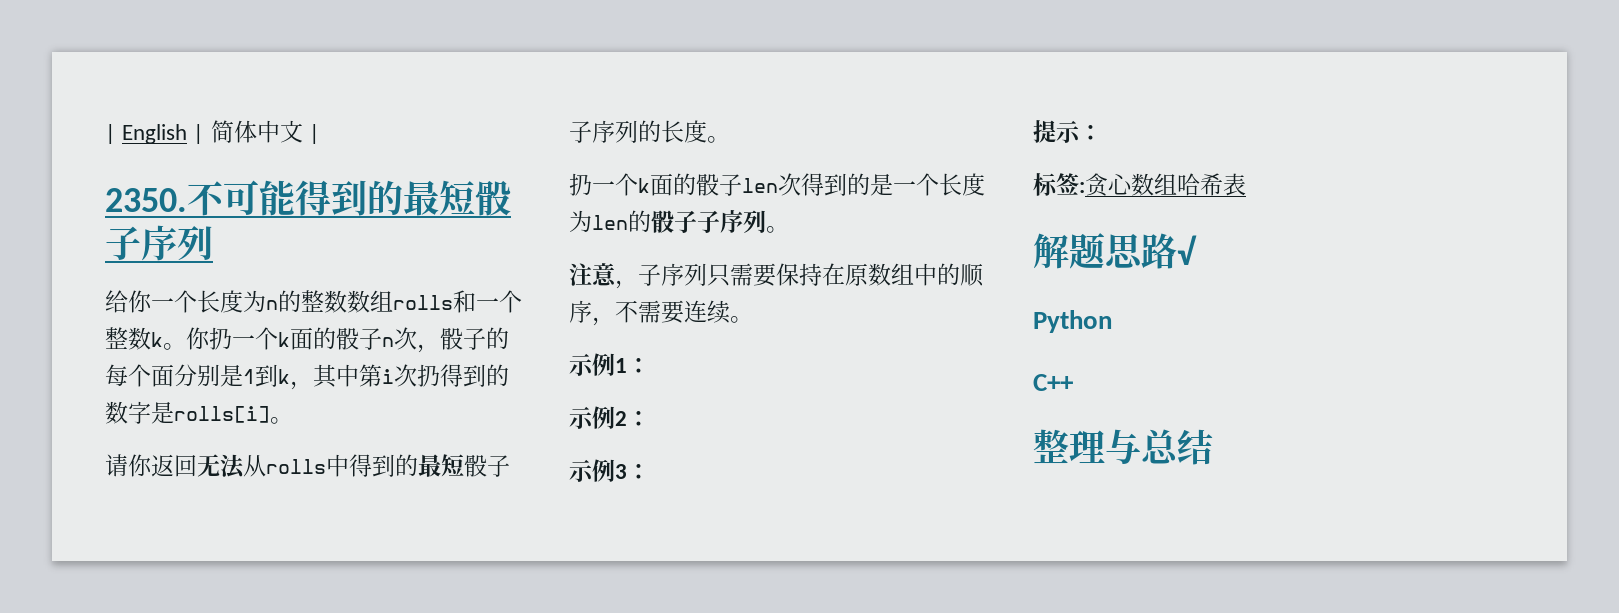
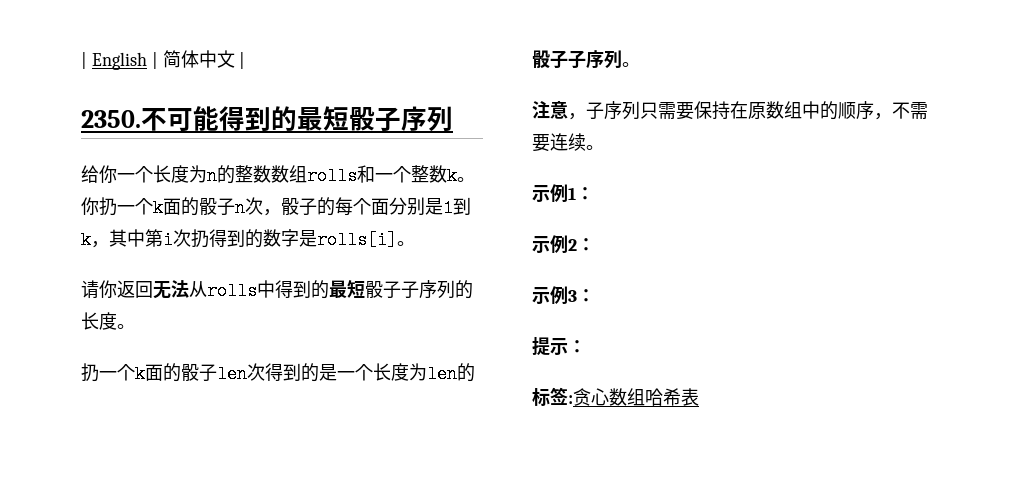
[1033,233,1197,269] [1033,310,1112,333] [1033,374,1073,391] [1033,429,1213,465] // 解题思路√ // Python // C++ // 整理与总结 -> (699, 397) none

